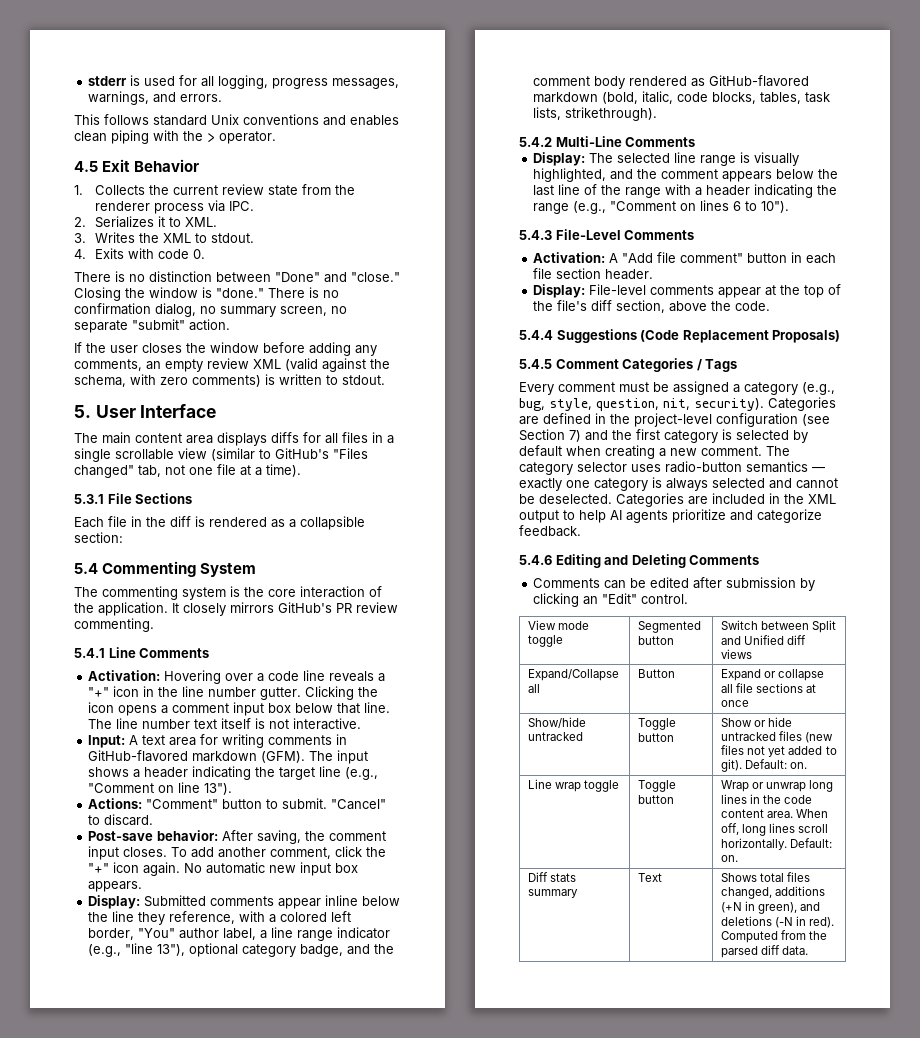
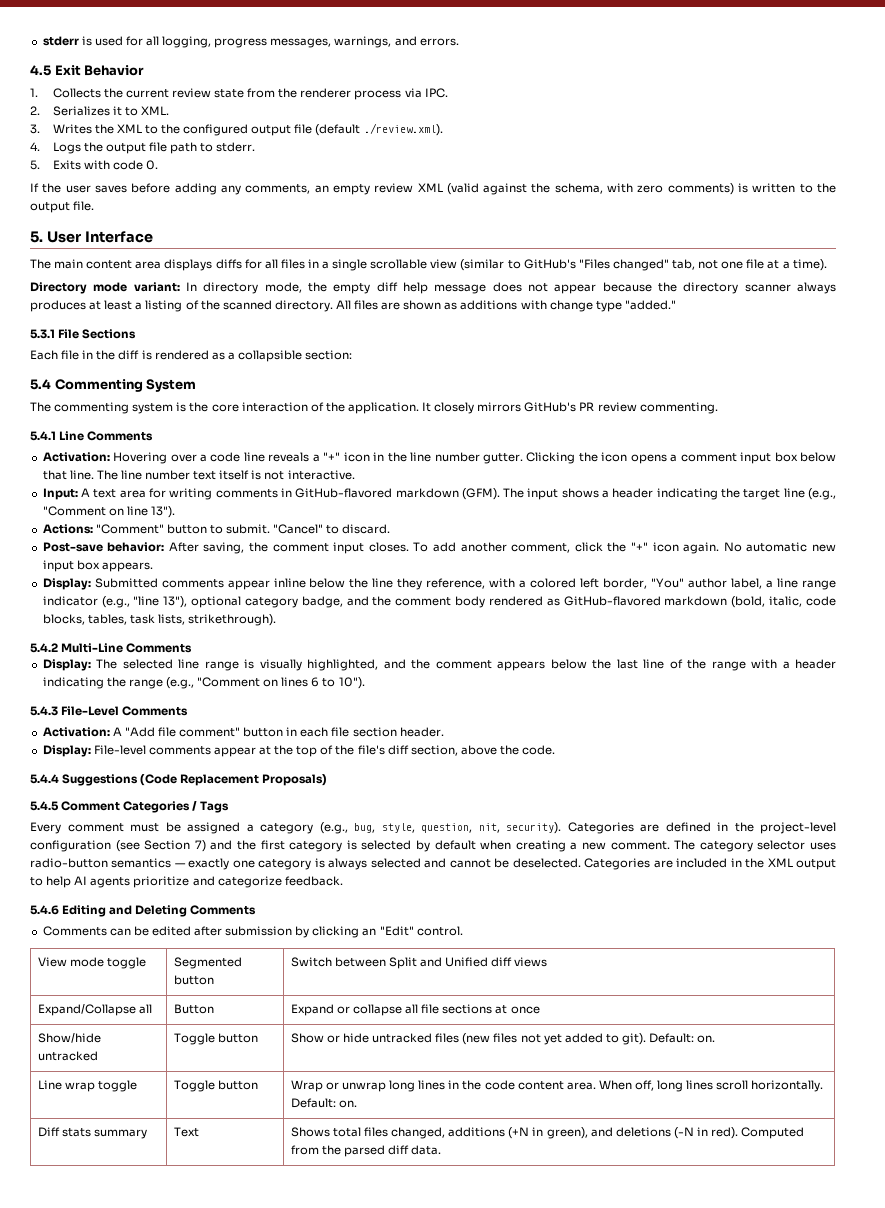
[74,114,399,126] [74,130,276,144] // This follows standard Unix conventions and enables clean piping with the > operator. -> (459, 42) none
[211,233,255,243] [74,248,206,259] [74,271,400,283] [74,287,339,301] [74,303,347,317] [74,319,230,333] stdout. // 4. Exits with code 0. // There is no distinction between "Done" and "close." Closing the window is "done." There is no confirmation dialog, no summary screen, no separate "submit" action. -> [160,123,443,136] [30,142,256,154] [30,160,158,170] the configured output file (default ./review.xml). // 4. Logs the output file path to stderr. // 5. Exits with code 0.
[142,342,259,353] closes the window -> [94,185,127,193] saves
[342,375,385,385] stdout. -> [817,183,837,193] [30,201,95,213] the output file.
(301, 470) none -> [30,282,836,294] [30,300,676,312] // Directory mode variant: In directory mode, the empty diff help message does not appear because the directory scanner always produces at least a listing of the scanned directory. All files are shown as additions with change type "added."

